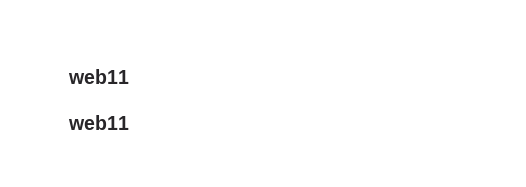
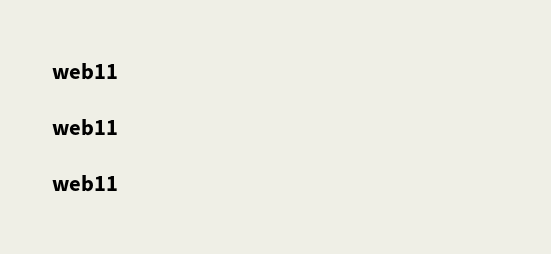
[68,69,129,84] [68,115,129,130] web11 // web11 -> [52,63,118,80] [52,119,118,136] [52,175,118,192] web11 // web11 // web11

